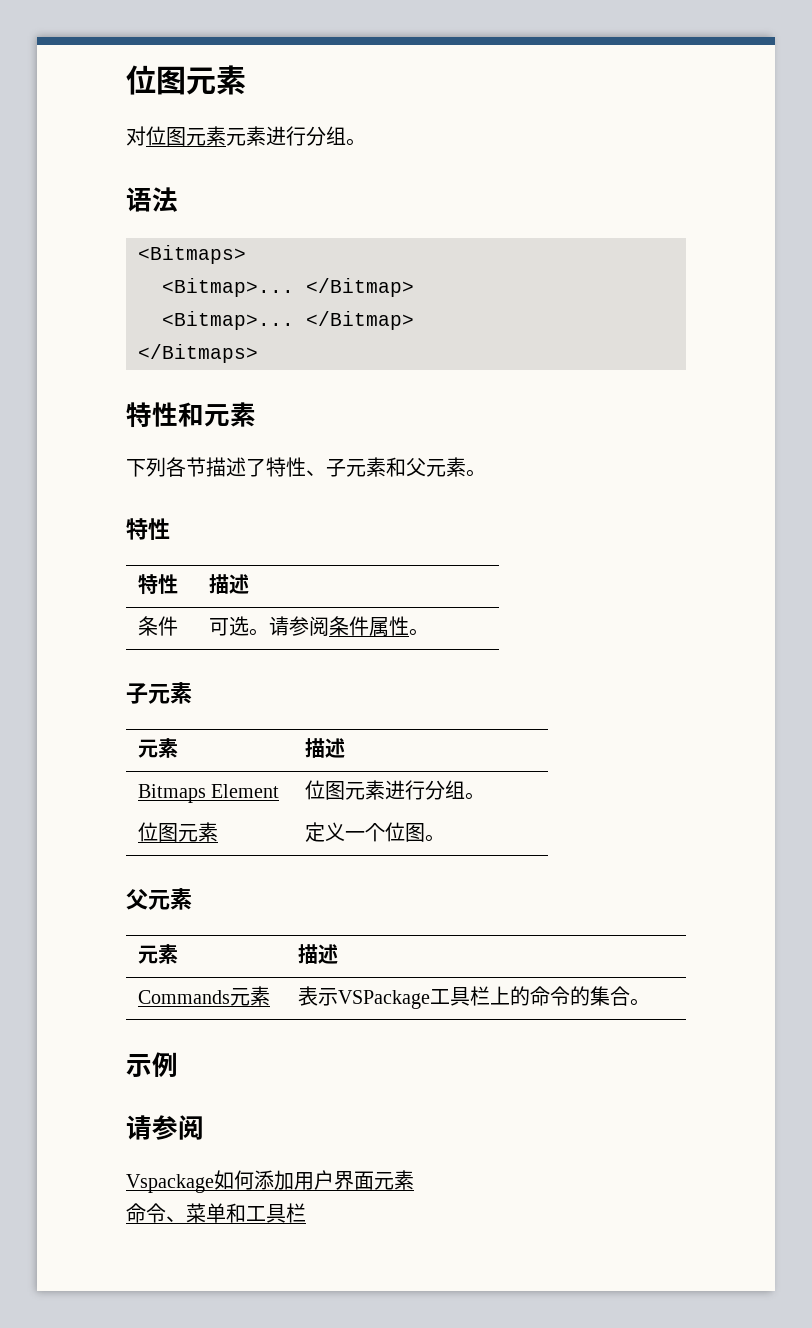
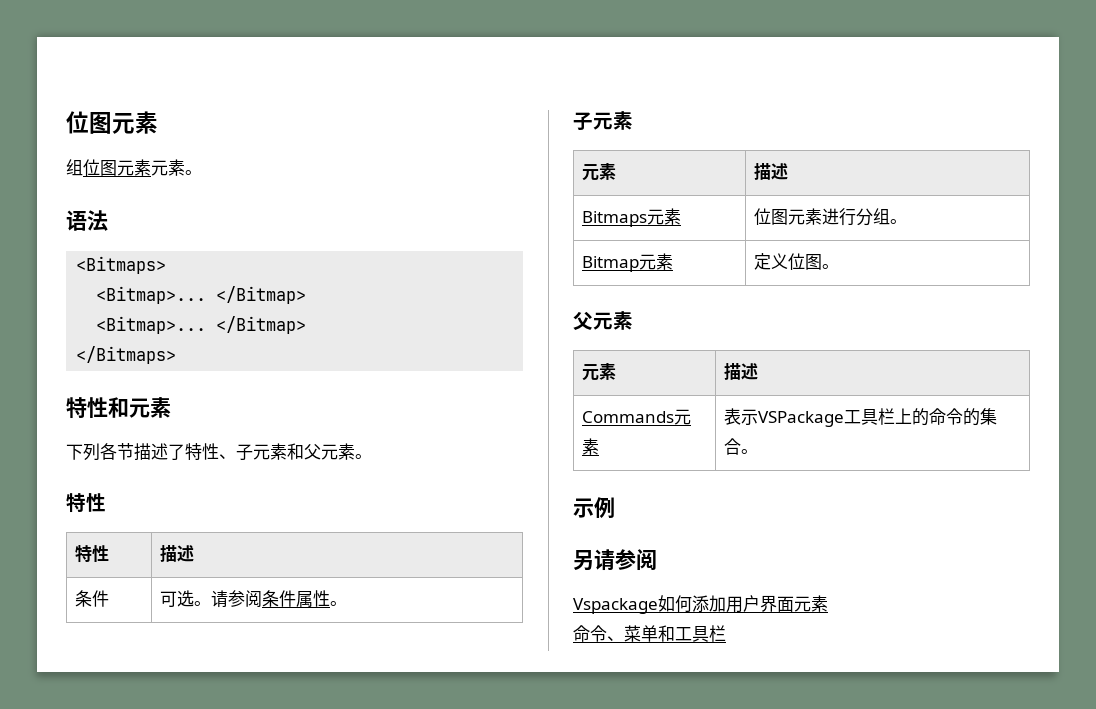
[126,126,146,146] 对 -> [66,159,83,176] 组
[266,126,346,146] 进行分组 -> (185, 167) none
[211,784,280,798] Element -> [646,208,681,225] 元素
[137,822,178,842] 位图 -> [581,256,639,272] Bitmap
[344,823,385,842] 一个 -> (788, 261) none
(178, 1064) none -> [573,550,594,571] 另

